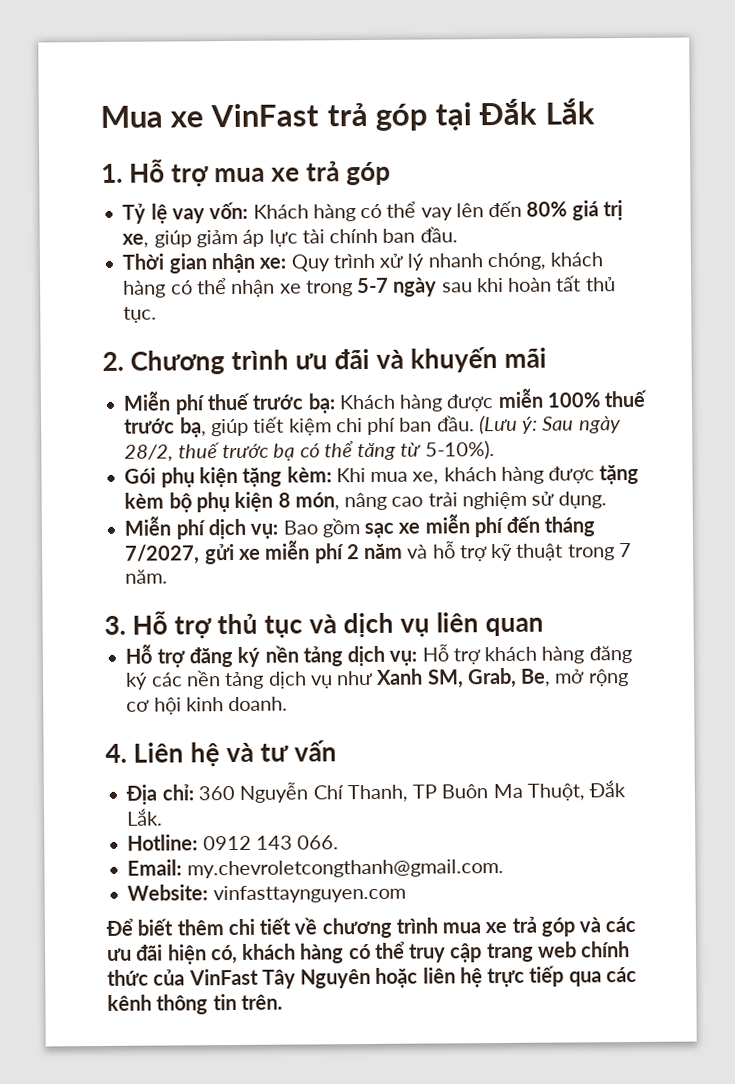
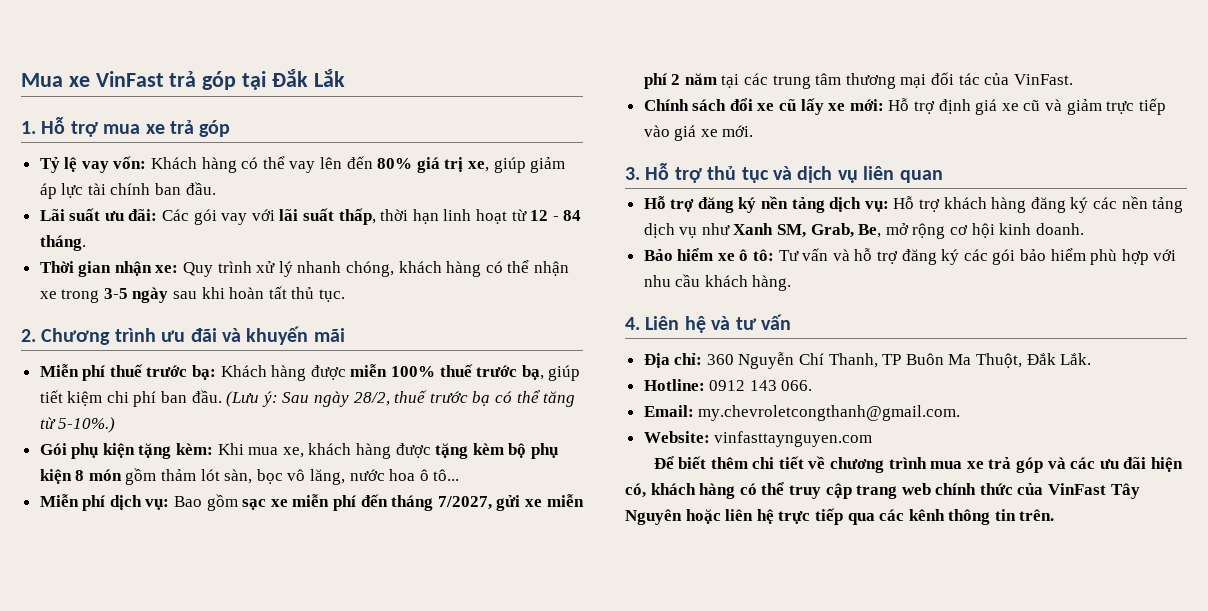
(458, 234) none -> [39,208,582,225] [39,235,86,251] // Lãi suất ưu đãi: Các gói vay với lãi suất thấp, thời hạn linh hoạt từ 12 - 84 tháng.
[357,277,390,294] 5-7 -> [103,288,128,299] 3-5
[424,440,495,460] 5-10%). -> [58,417,116,433] 5-10%.)
[294,491,608,511] món, nâng cao trải nghiệm sử dụng. -> [88,468,460,485] món gồm thảm lót sàn, bọc vô lăng, nước hoa ô tô...
[407,541,632,562] [125,569,169,584] và hỗ trợ kỹ thuật trong 7 năm. -> [721,72,1073,89] [643,98,1166,115] [643,125,754,141] tại các trung tâm thương mại đối tác của VinFast. // Chính sách đổi xe cũ lấy xe mới: Hỗ trợ định giá xe cũ và giảm trực tiếp vào giá xe mới.
(289, 704) none -> [643,248,1177,265] [643,274,792,291] // Bảo hiểm xe ô tô: Tư vấn và hỗ trợ đăng ký các gói bảo hiểm phù hợp với nhu cầu khách hàng.

